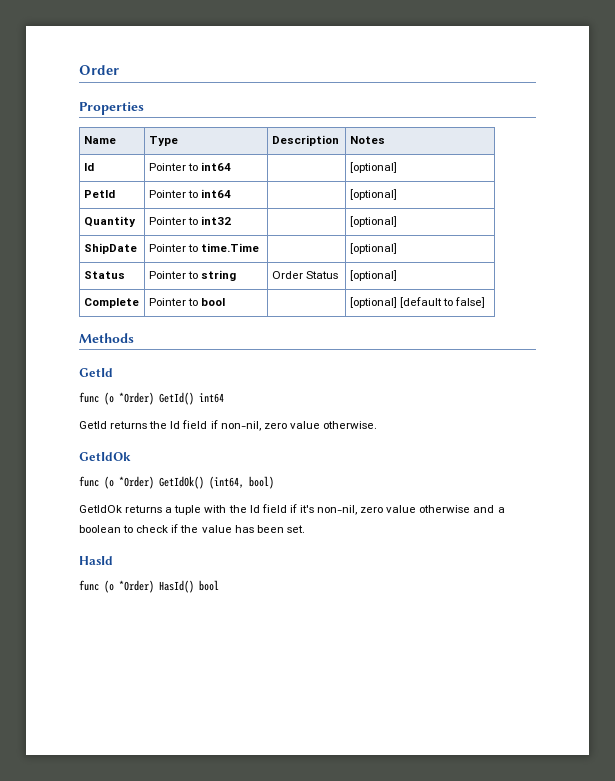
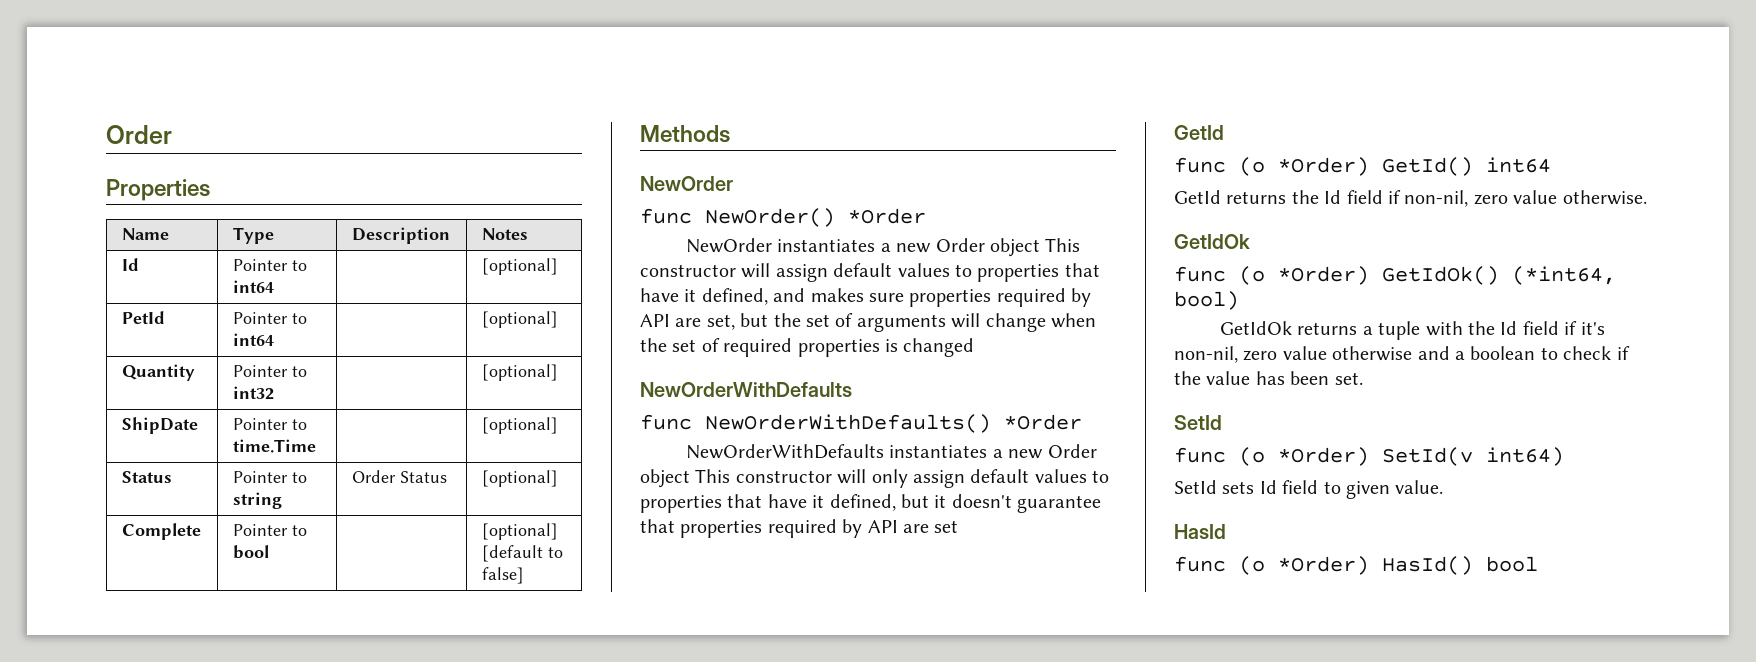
(134, 338) none -> [640,176,733,191] [640,208,926,227] [686,238,1081,257] [640,263,1100,282] [640,288,1092,307] [640,313,1096,332] [640,338,975,357] [640,382,852,397] [640,414,1082,433] [686,444,1097,459] [640,469,1110,488] [640,494,1102,513] [640,519,959,538] // NewOrder // func NewOrder() *Order // NewOrder instantiates a new Order object This constructor will assign default values to properties that have it defined, and makes sure properties required by API are set, but the set of arguments will change when the set of required properties is changed // NewOrderWithDefaults // func NewOrderWithDefaults() *Order // NewOrderWithDefaults instantiates a new Order object This constructor will only assign default values to properties that have it defined, but it doesn't guarantee that properties required by API are set
[209,476,244,489] (int64, -> [1512,266,1616,285] (*int64,
(305, 529) none -> [1174,415,1222,430] [1174,447,1564,466] [1174,480,1444,499] // SetId // func (o *Order) SetId(v int64) // SetId sets Id field to given value.

